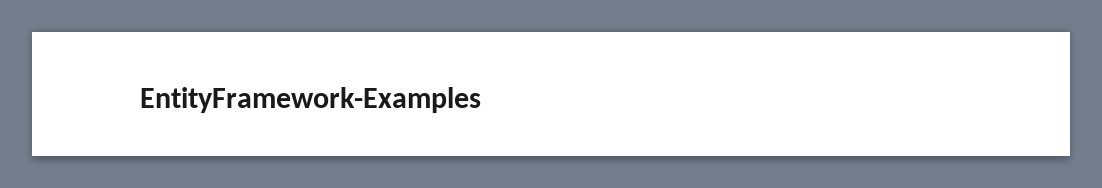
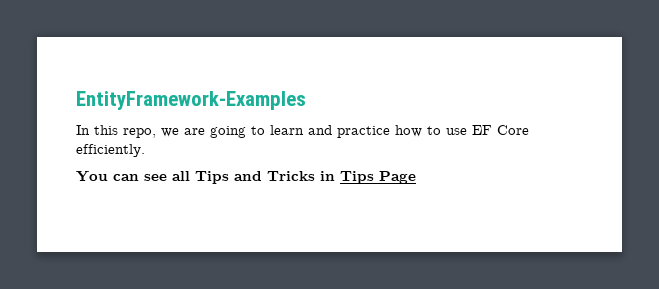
(481, 100) none -> [76,125,529,138] [76,144,145,157] [76,171,416,184] // In this repo, we are going to learn and practice how to use EF Core efficiently. // You can see all Tips and Tricks in Tips Page

